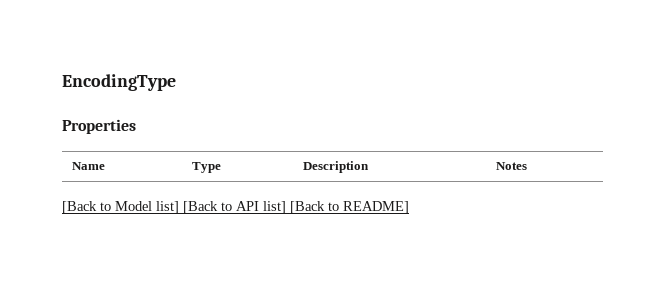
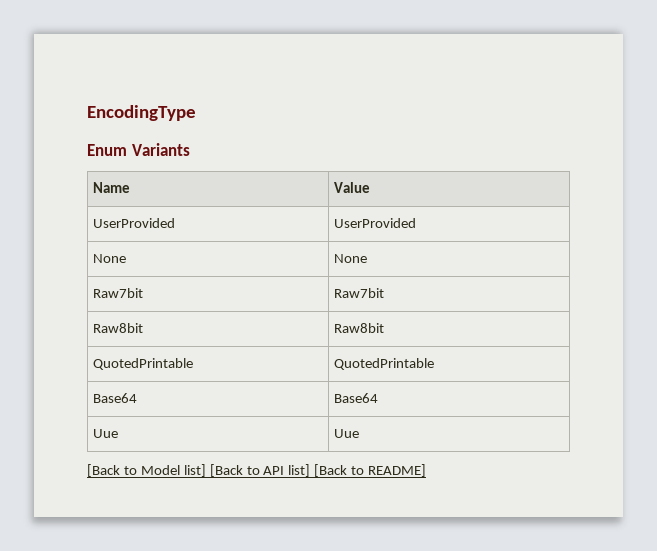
[62,119,136,134] Properties -> [87,143,190,156] Enum Variants
[191,162,221,173] [302,161,369,173] [495,162,527,170] Type | Description | Notes -> [334,182,371,193] [93,218,176,228] [334,218,417,228] [93,254,127,263] [334,254,368,263] [93,288,144,298] [334,288,385,298] [93,323,144,333] [334,323,385,333] [93,358,194,370] [334,358,435,370] [93,393,138,403] [334,393,379,403] [93,429,119,438] [334,429,360,438] Value // UserProvided | UserProvided // None | None // Raw7bit | Raw7bit // Raw8bit | Raw8bit // QuotedPrintable | QuotedPrintable // Base64 | Base64 // Uue | Uue

